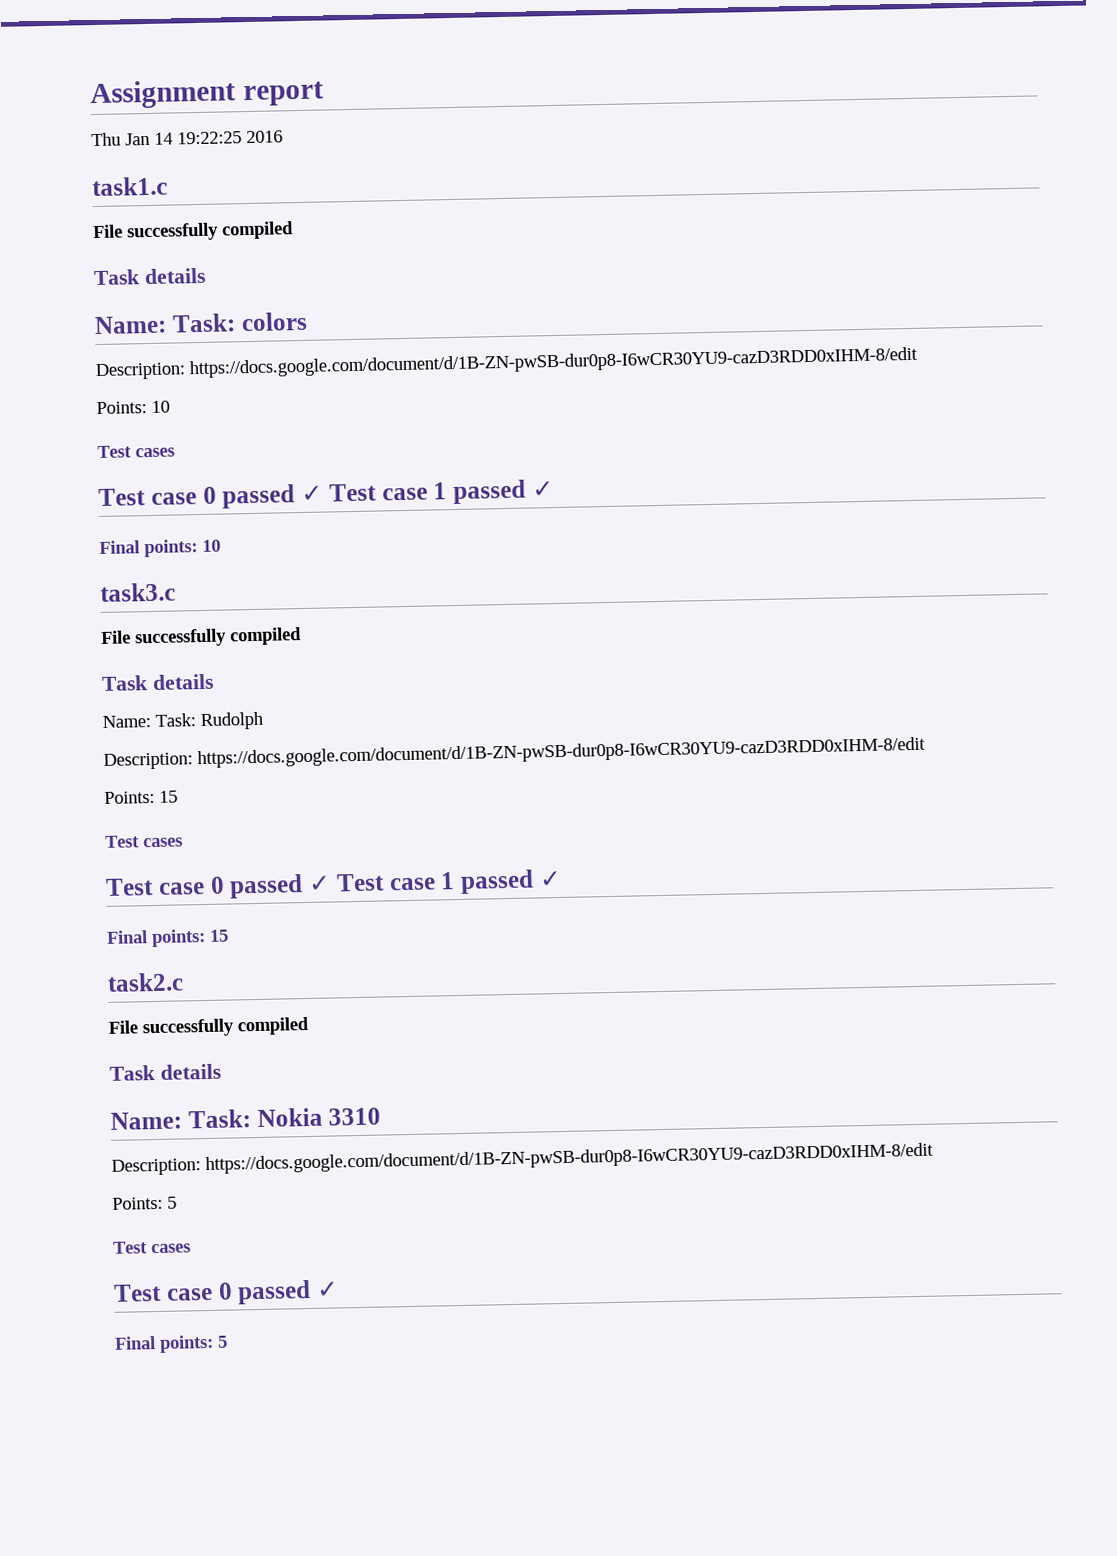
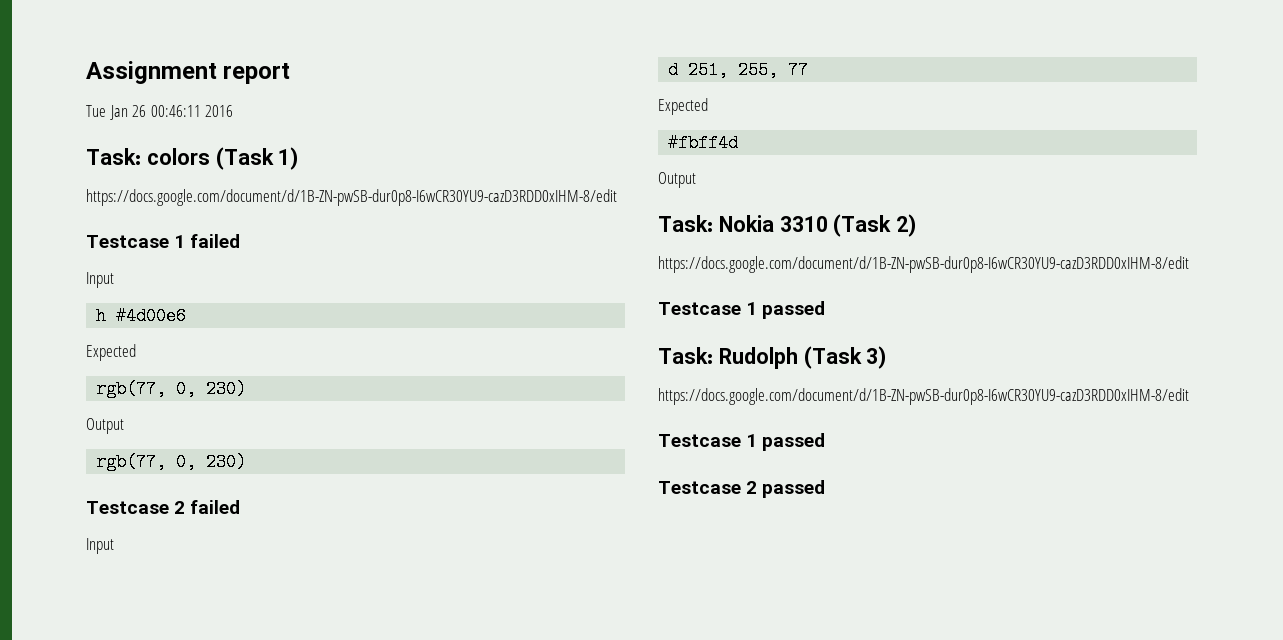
[91,130,283,147] [92,176,168,197] [93,221,294,242] [93,267,206,286] [94,315,167,335] Thu Jan 14 19:22:25 2016 // task1.c // File successfully compiled // Task details // Name: -> [86,105,234,120] Tue Jan 26 00:46:11 2016 //
[95,346,918,381] [96,400,170,415] [97,445,175,459] [98,479,554,509] [99,539,221,558] [100,582,176,602] [101,627,302,648] [101,673,214,691] [102,711,263,731] [103,736,926,770] [104,790,178,804] [105,835,183,848] [105,869,562,899] [106,929,229,948] [107,972,184,992] [108,1016,309,1038] [109,1063,221,1081] [110,1111,182,1130] // Description: https://docs.google.com/document/d/1B-ZN-pwSB-dur0p8-I6wCR30YU9-cazD3RDD0xIHM-8/edit // Points: 10 // Test cases // Test case 0 passed ✓ Test case 1 passed ✓ // Final points: 10 // task3.c // File successfully compiled // Task details // Name: Task: Rudolph // Description: https://docs.google.com/document/d/1B-ZN-pwSB-dur0p8-I6wCR30YU9-cazD3RDD0xIHM-8/edit // Points: 15 // Test cases // Test case 0 passed ✓ Test case 1 passed ✓ // Final points: 15 // task2.c // File successfully compiled // Task details // Name: -> [215,147,299,170] [86,189,617,206] [86,234,241,248] [86,272,114,288] [96,307,187,325] [86,344,136,361] [96,380,247,398] [86,418,124,434] [96,453,247,471] [86,500,241,514] [86,538,114,554] [668,61,809,79] [658,98,708,115] [668,134,739,152] [658,172,696,188] (Task 1) // https://docs.google.com/document/d/1B-ZN-pwSB-dur0p8-I6wCR30YU9-cazD3RDD0xIHM-8/edit // Testcase 1 failed // Input // h #4d00e6 // Expected // rgb(77, 0, 230) // Output // rgb(77, 0, 230) // Testcase 2 failed // Input // d 251, 255, 77 // Expected // #fbff4d // Output //
[111,1142,934,1176] [112,1196,177,1210] [113,1241,191,1254] [113,1279,339,1305] [114,1334,228,1353] // Description: https://docs.google.com/document/d/1B-ZN-pwSB-dur0p8-I6wCR30YU9-cazD3RDD0xIHM-8/edit // Points: 5 // Test cases // Test case 0 passed ✓ // Final points: 5 -> [833,214,917,237] [658,256,1189,273] [658,301,826,319] [658,346,887,369] [658,388,1189,405] [658,433,826,451] [658,480,826,498] (Task 2) // https://docs.google.com/document/d/1B-ZN-pwSB-dur0p8-I6wCR30YU9-cazD3RDD0xIHM-8/edit // Testcase 1 passed // Task: Rudolph (Task 3) // https://docs.google.com/document/d/1B-ZN-pwSB-dur0p8-I6wCR30YU9-cazD3RDD0xIHM-8/edit // Testcase 1 passed // Testcase 2 passed

